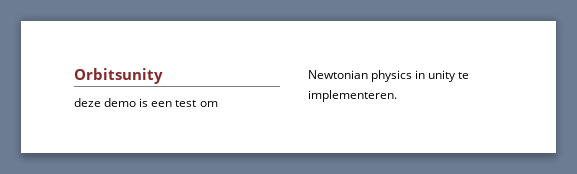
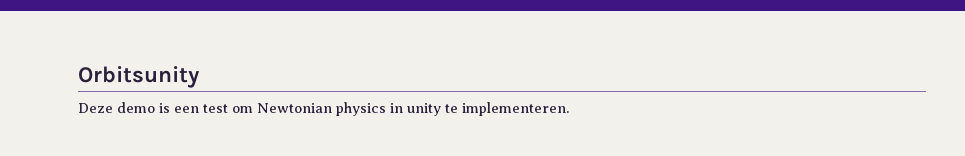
[74,98,101,107] deze -> [78,103,113,113] Deze

